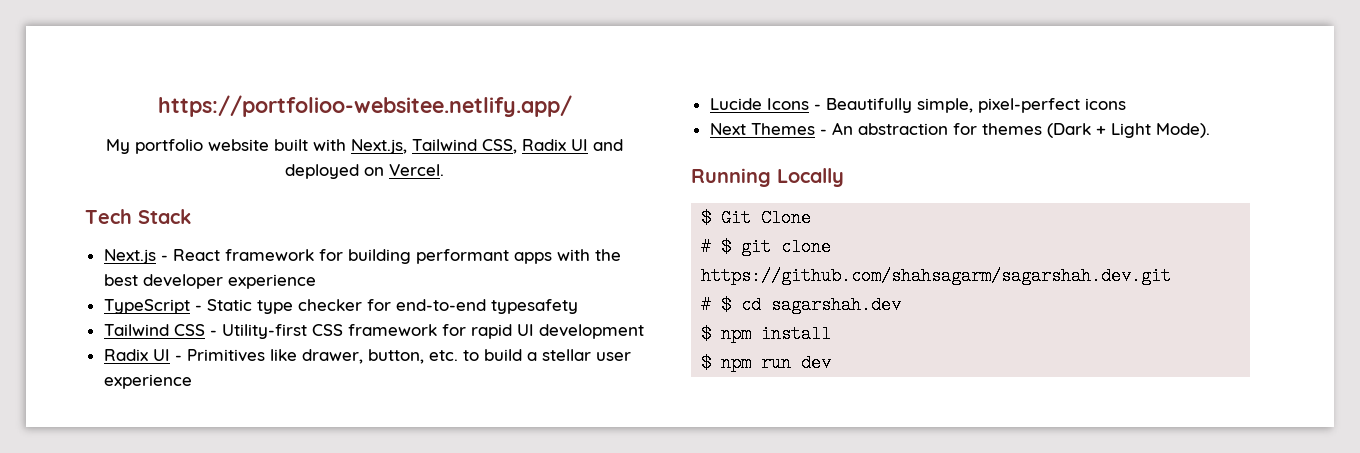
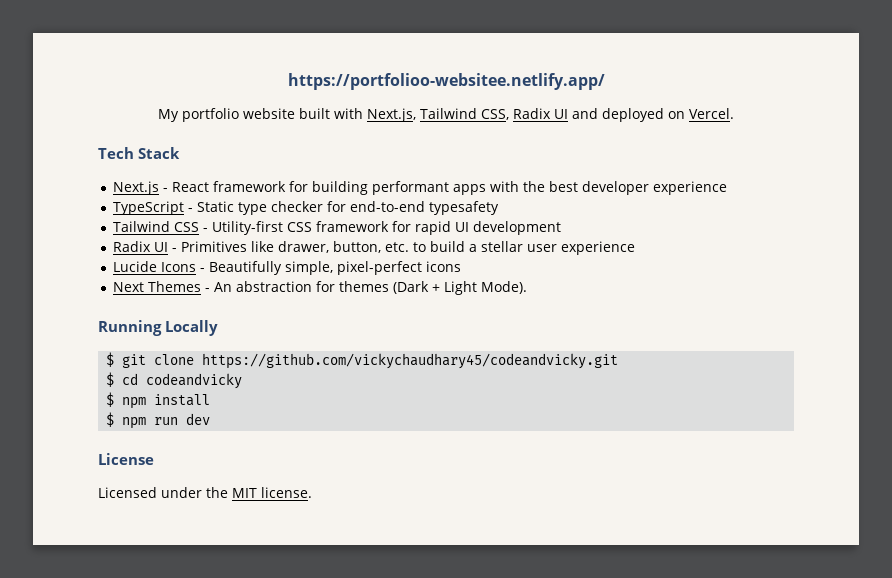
[721,209,812,227] [701,238,832,256] [701,267,1172,285] [701,296,712,314] Git Clone // # $ git clone https://github.com/shahsagarm/sagarshah.dev.git // # -> [122,353,619,369] git clone https://github.com/vickychaudhary45/codeandvicky.git //
[771,296,902,314] sagarshah.dev -> [146,373,243,389] codeandvicky
(832, 363) none -> [98,453,154,465] [98,487,312,498] // License // Licensed under the MIT license.

